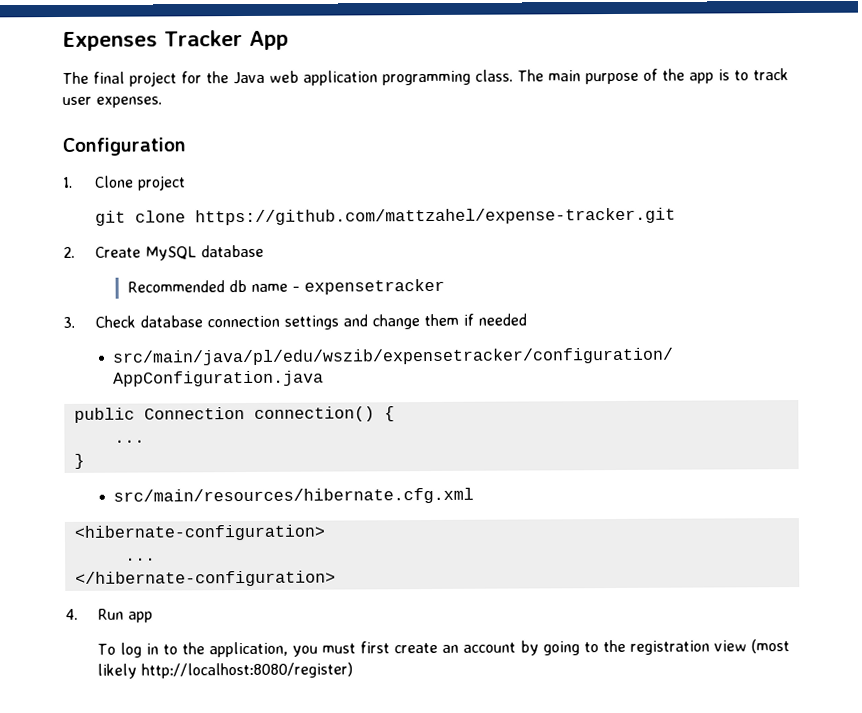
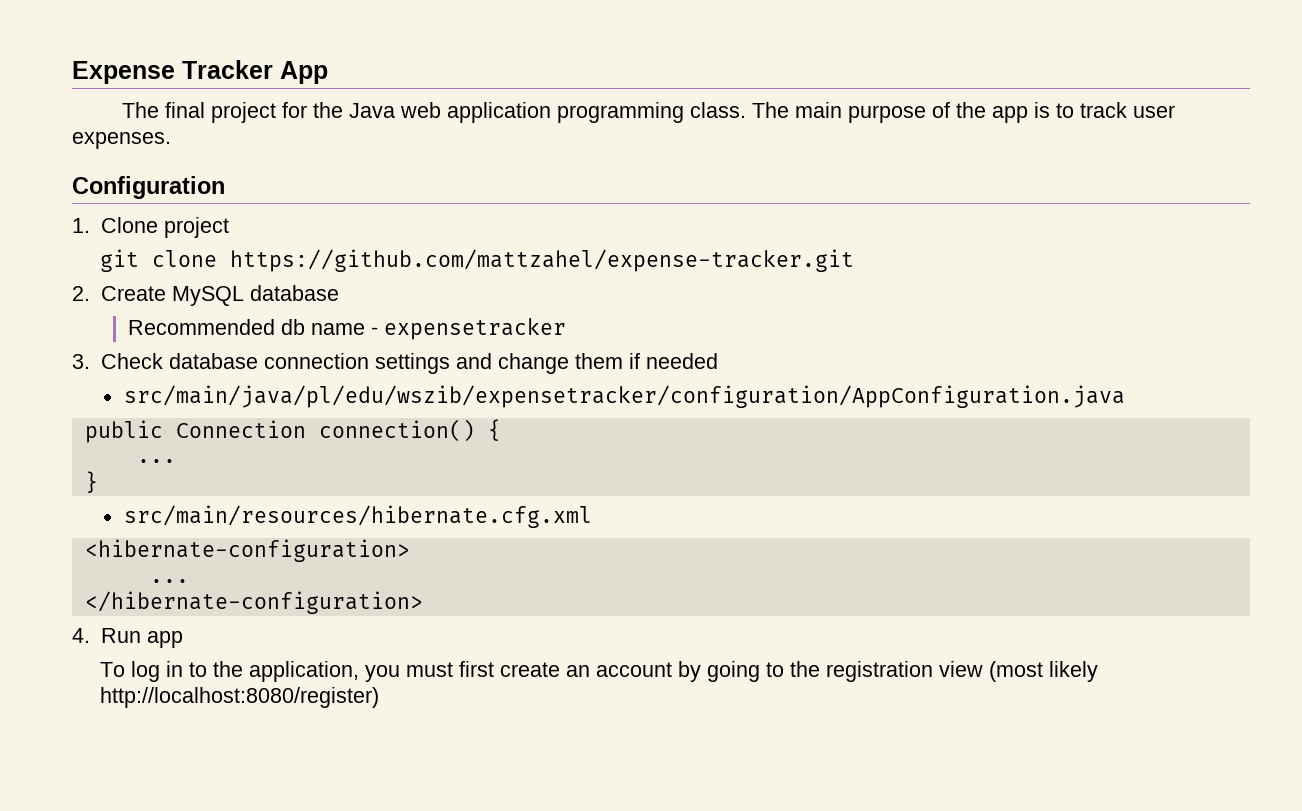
[62,31,158,51] Expenses -> [72,61,175,84] Expense

